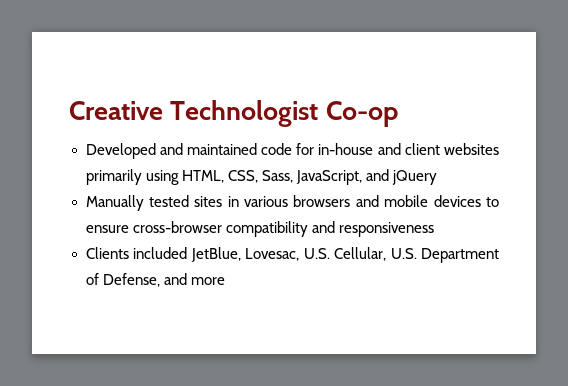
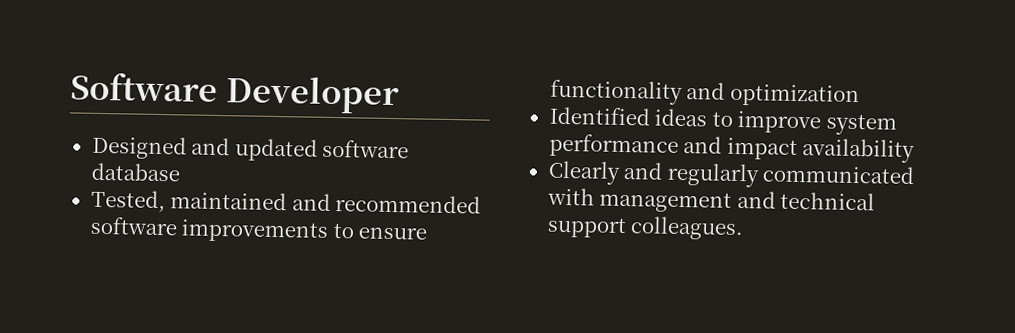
[69,100,398,127] [85,143,499,159] [85,169,437,185] [85,195,500,211] [85,221,434,237] [85,247,499,263] [85,273,225,287] Creative Technologist Co-op // Developed and maintained code for in-house and client websites primarily using HTML, CSS, Sass, JavaScript, and jQuery // Manually tested sites in various browsers and mobile devices to ensure cross-browser compatibility and responsiveness // Clients included JetBlue, Lovesac, U.S. Cellular, U.S. Department of Defense, and more -> [70,72,400,115] [91,135,410,162] [90,162,180,182] [90,189,482,214] [89,216,428,243] [549,79,860,108] [548,106,897,136] [548,133,916,164] [547,160,916,188] [546,187,876,213] [546,216,745,241] Software Developer // Designed and updated software database // Tested, maintained and recommended software improvements to ensure functionality and optimization // Identified ideas to improve system performance and impact availability // Clearly and regularly communicated with management and technical support colleagues.

